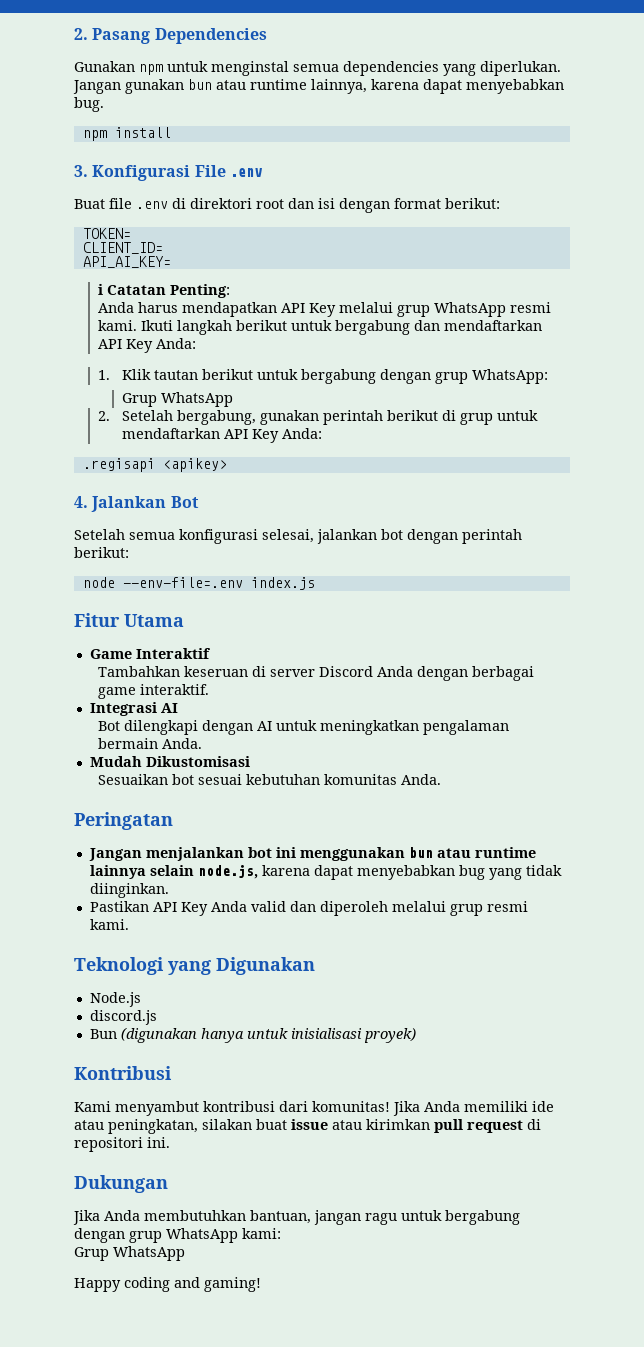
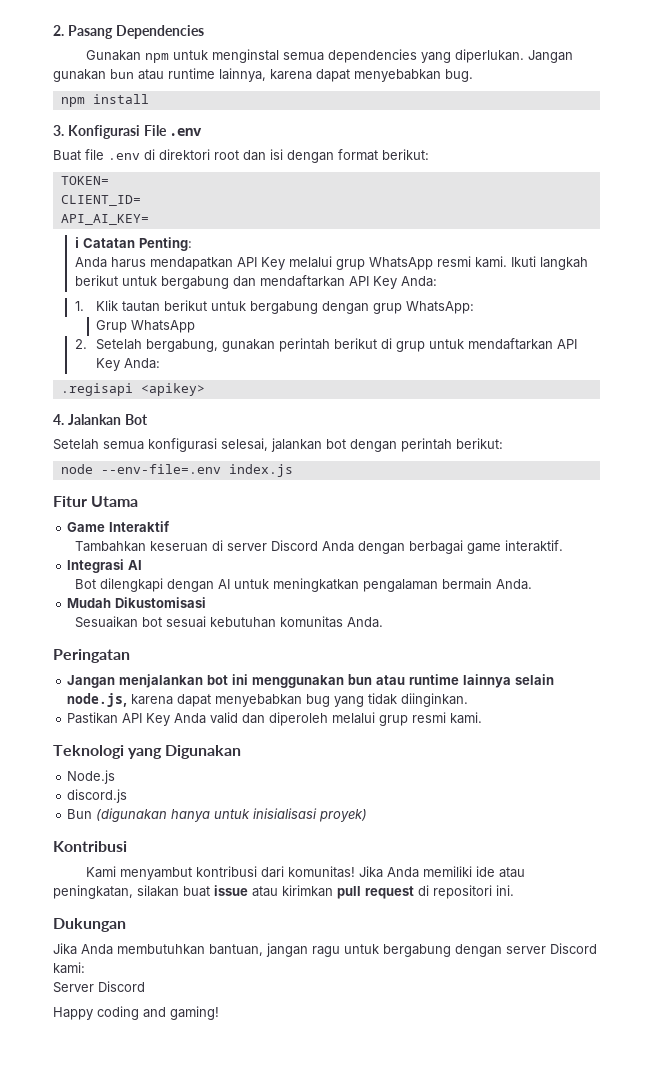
[129,1228,238,1243] grup WhatsApp -> [506,943,597,954] server Discord
[74,1246,185,1261] Grup WhatsApp -> [53,981,145,993] Server Discord

